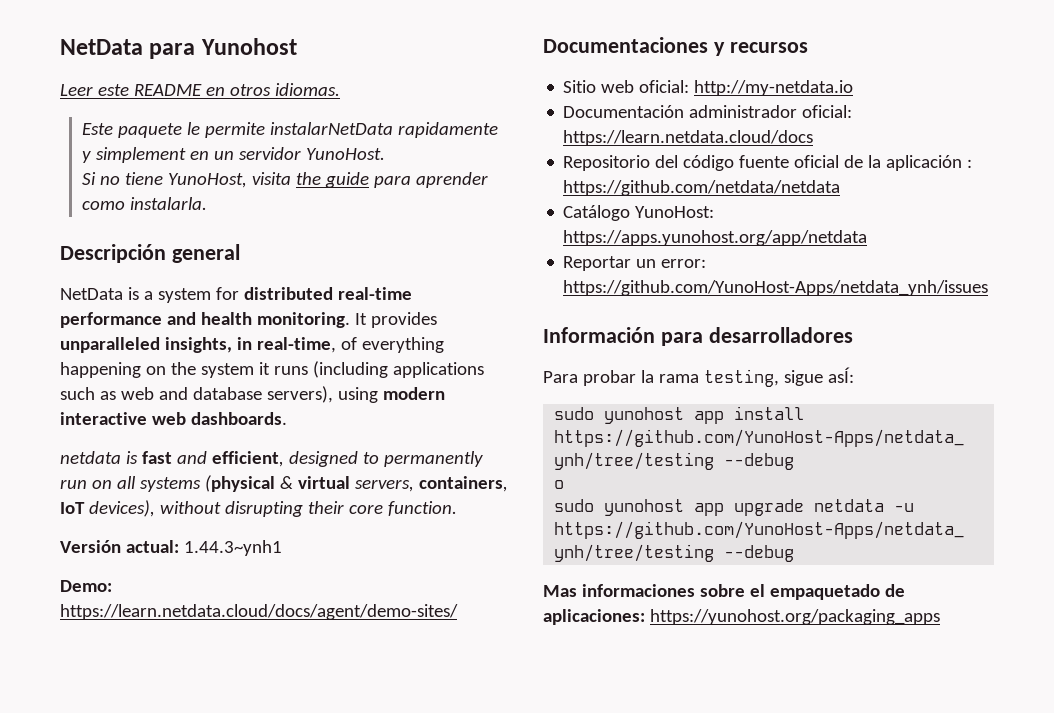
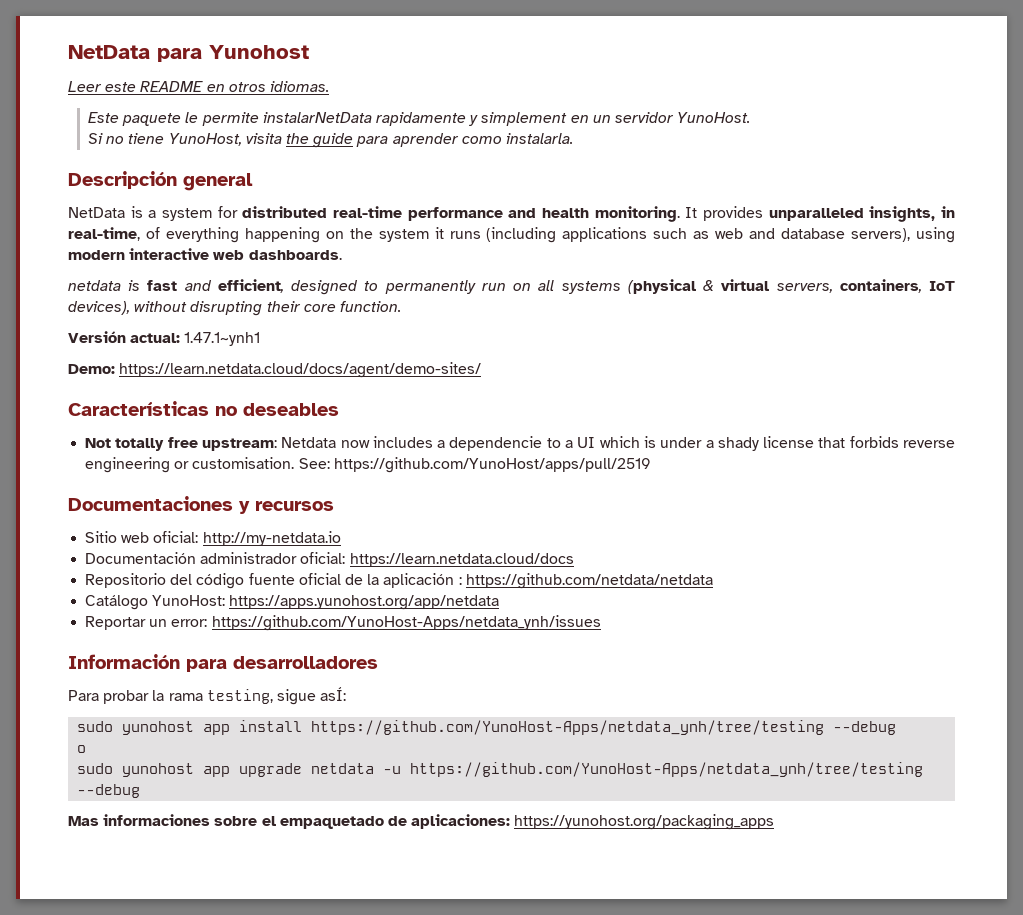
[183,540,282,556] 1.44.3~ynh1 -> [184,332,261,346] 1.47.1~ynh1
(458, 612) none -> [68,401,339,416] [85,436,956,451] [85,457,651,473] // Características no deseables // Not totally free upstream: Netdata now includes a dependencie to a UI which is under a shady license that forbids reverse engineering or customisation. See: https://github.com/YunoHost/apps/pull/2519

